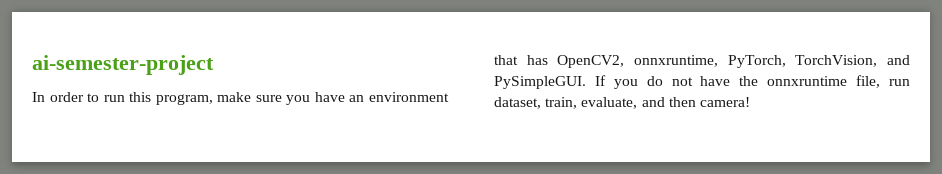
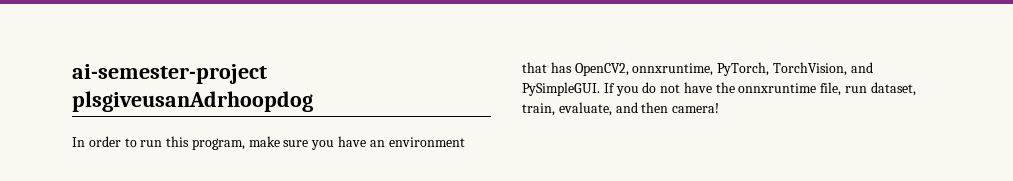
(214, 65) none -> [72,91,313,112] plsgiveusanAdrhoopdog

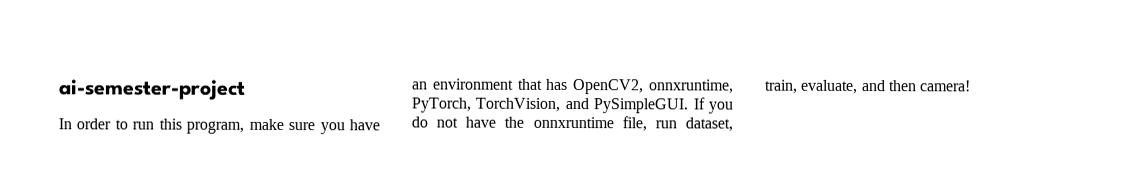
[72,91,313,112] plsgiveusanAdrhoopdog -> (246, 89) none

